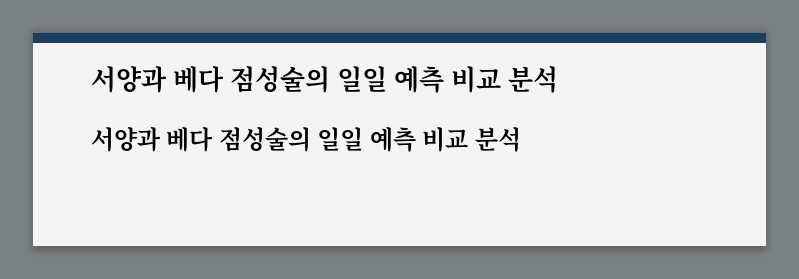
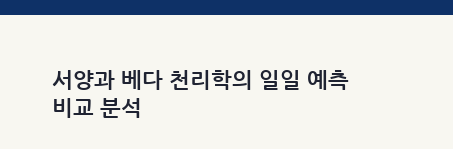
[91,66,559,93] [91,127,521,152] 서양과 베다 점성술의 일일 예측 비교 분석 // 서양과 베다 점성술의 일일 예측 비교 분석 -> [52,70,349,90] [52,98,142,118] 서양과 베다 천리학의 일일 예측 비교 분석

